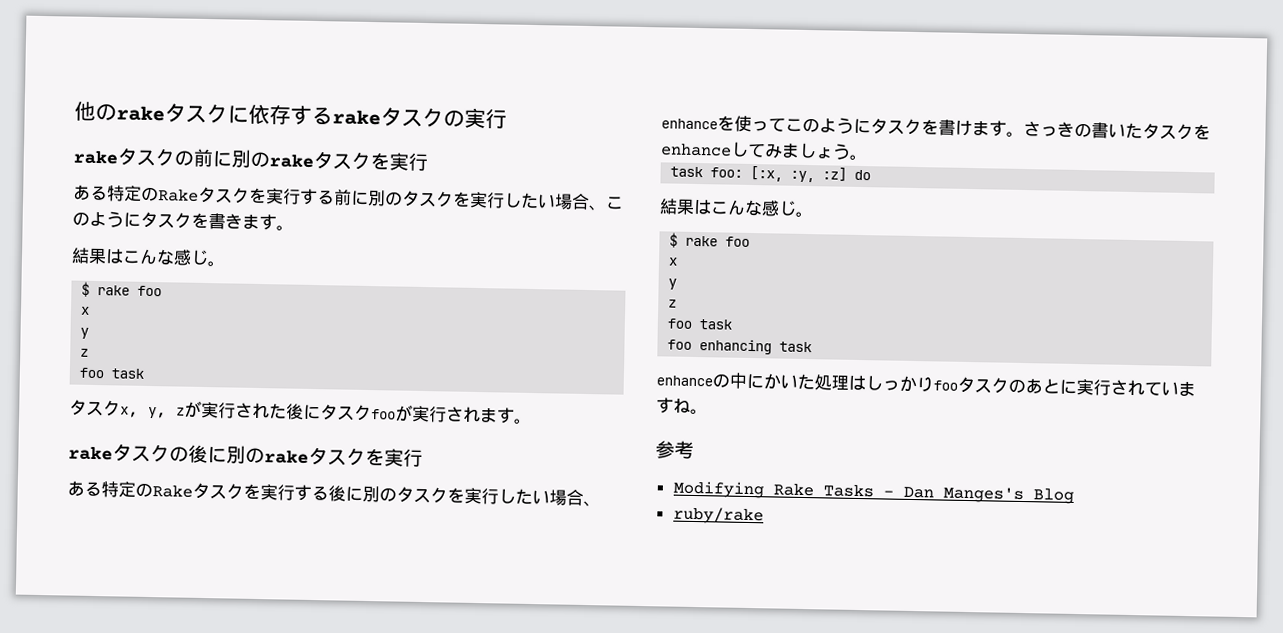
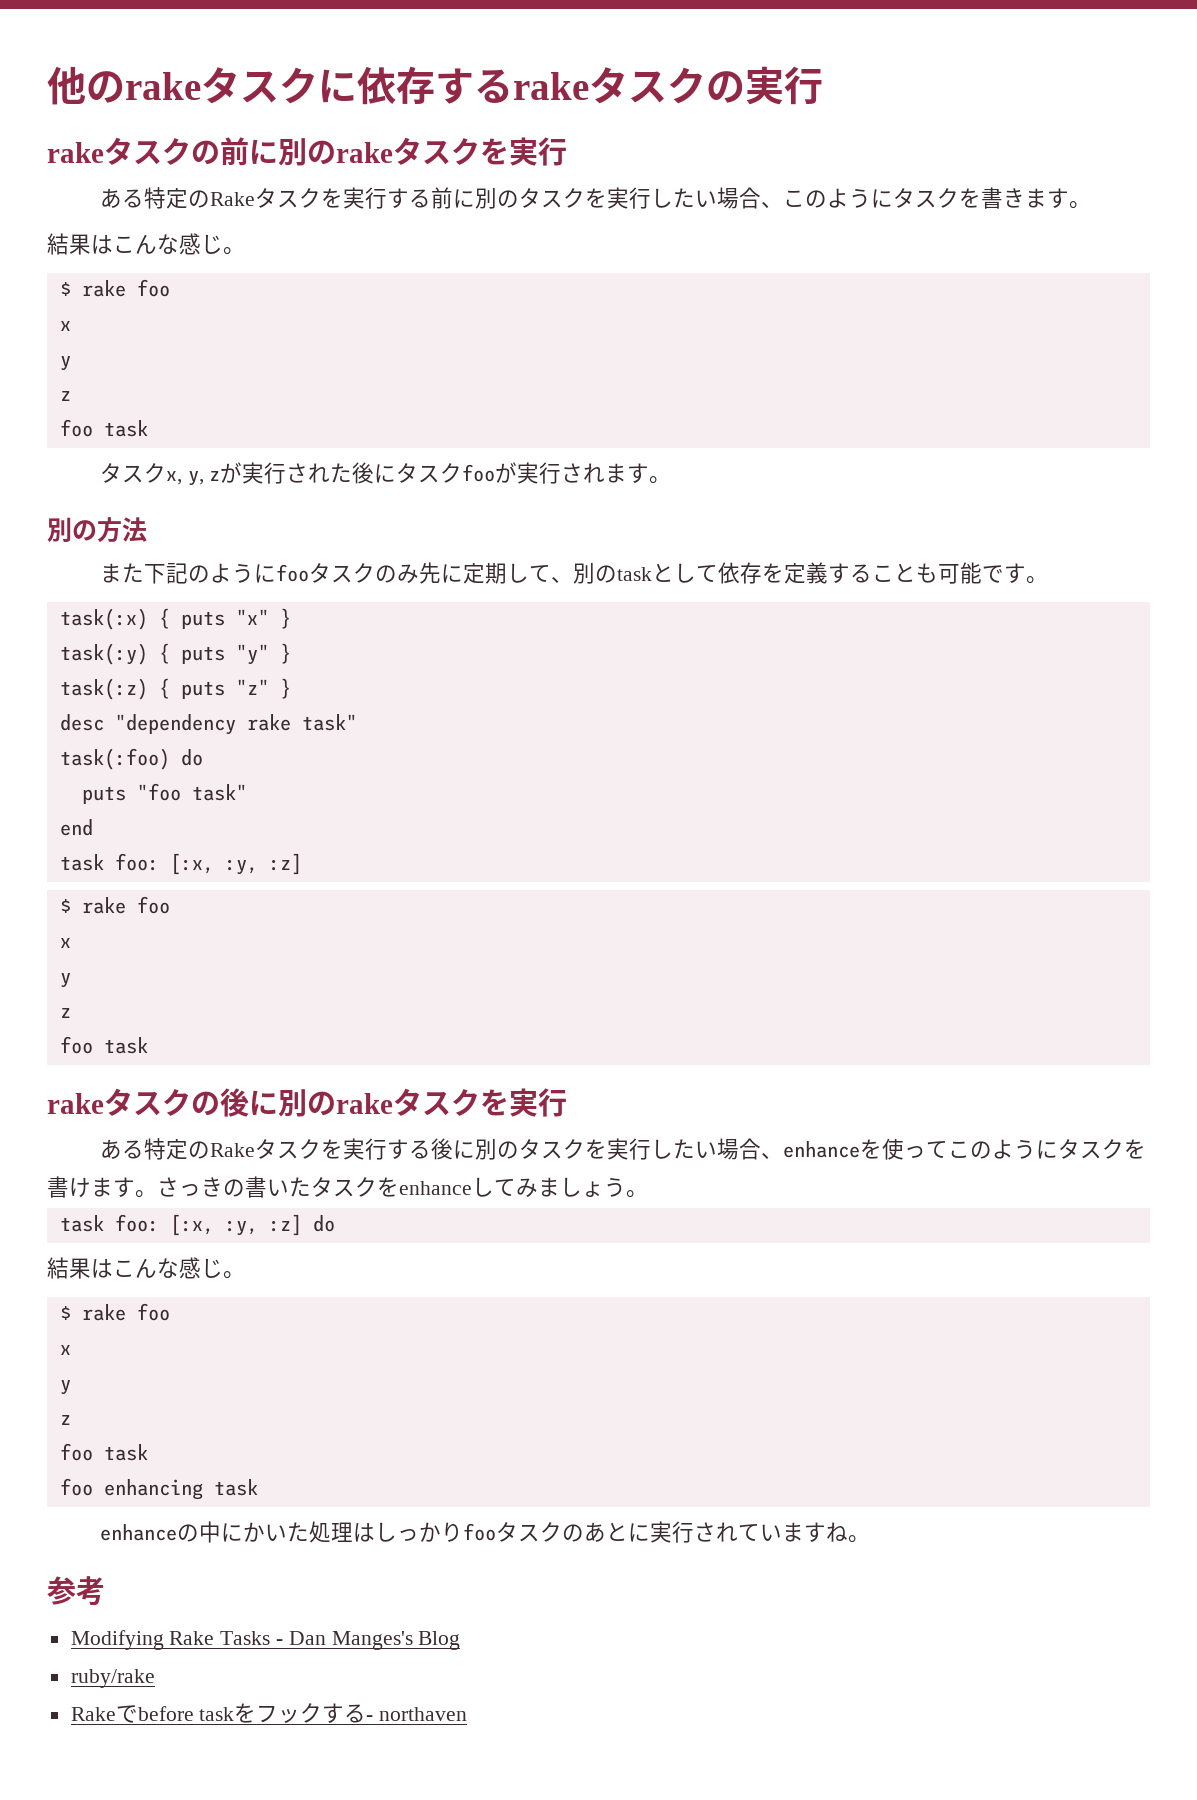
(532, 421) none -> [47,517,147,543] [99,562,1048,584] [59,608,291,630] [59,643,291,665] [59,678,291,700] [59,714,357,735] [59,748,203,770] [81,783,247,804] [59,819,93,836] [59,853,302,875] [59,896,170,914] [59,938,71,948] [59,973,71,988] [59,1008,71,1018] [59,1036,148,1054] // 別の方法 // また下記のようにfooタスクのみ先に定期して、別のtaskとして依存を定義することも可能です。 // task(:x) { puts "x" } // task(:y) { puts "y" } // task(:z) { puts "z" } // desc "dependency rake task" // task(:foo) do // puts "foo task" // end // task foo: [:x, :y, :z] // $ rake foo // x // y // z // foo task
(764, 515) none -> [70,1703,468,1723] // Rakeでbefore taskをフックする- northaven

